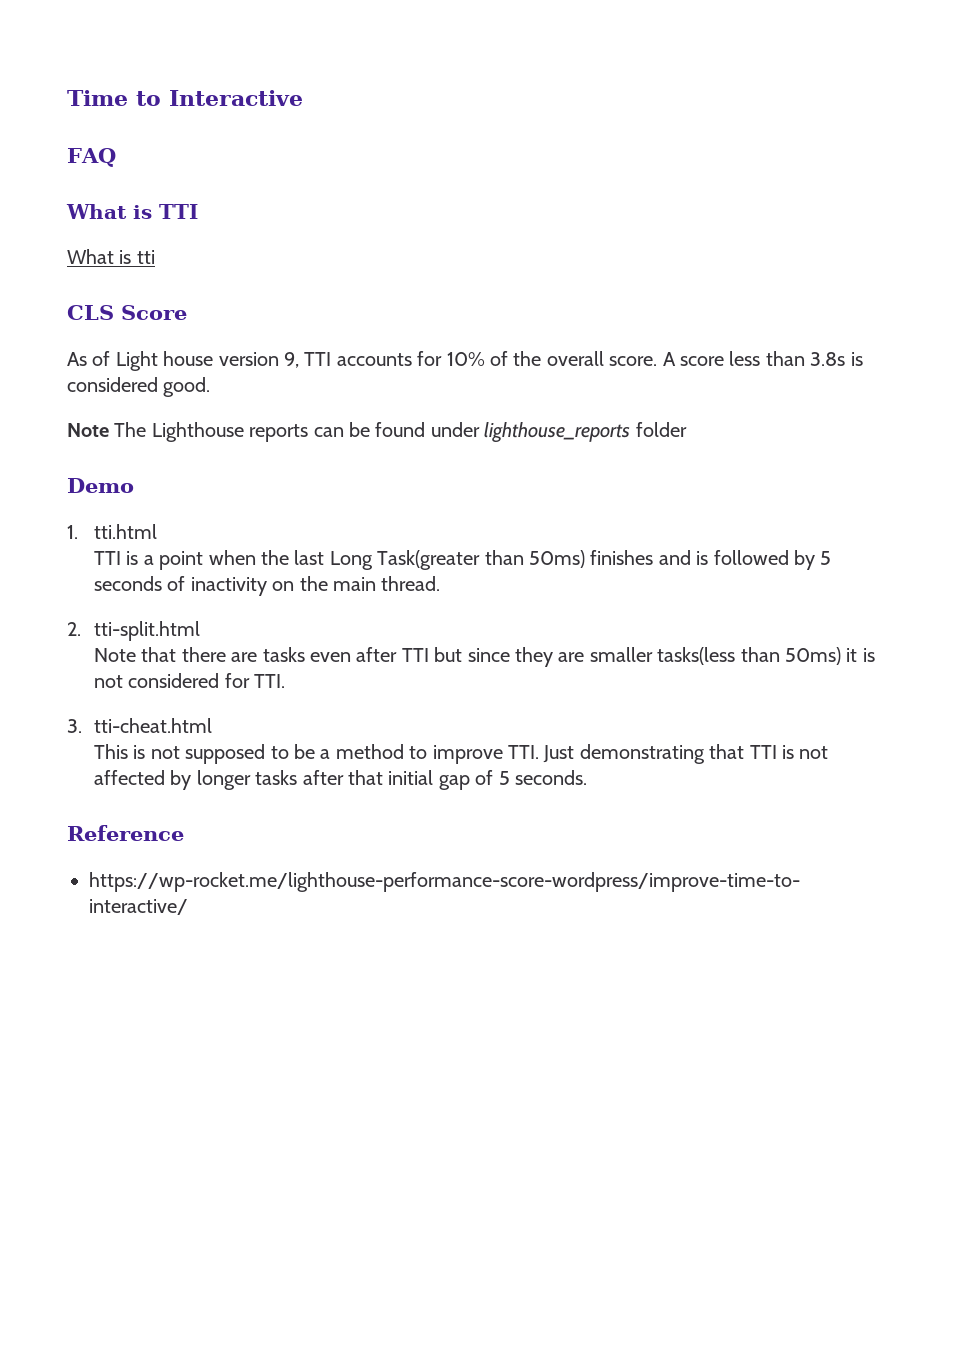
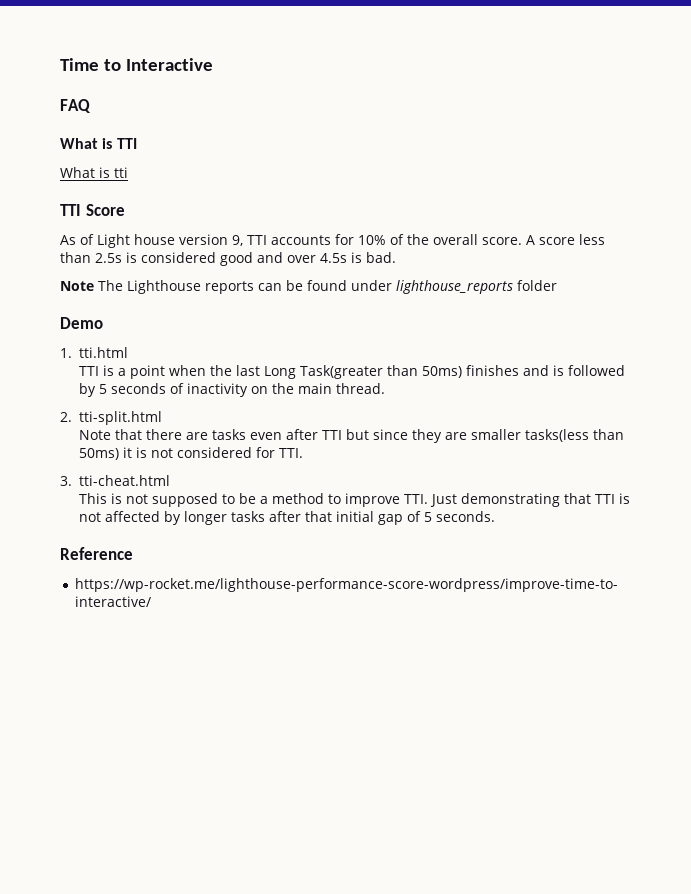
[67,305,114,320] CLS -> [60,204,81,216] TTI
[810,352,846,366] 3.8s -> [95,253,122,263] 2.5s
[163,377,211,397] good. -> [220,252,396,266] good and over 4.5s is bad.

